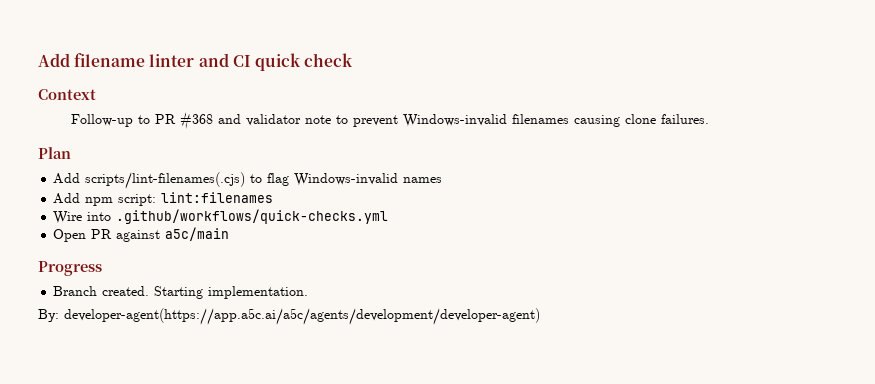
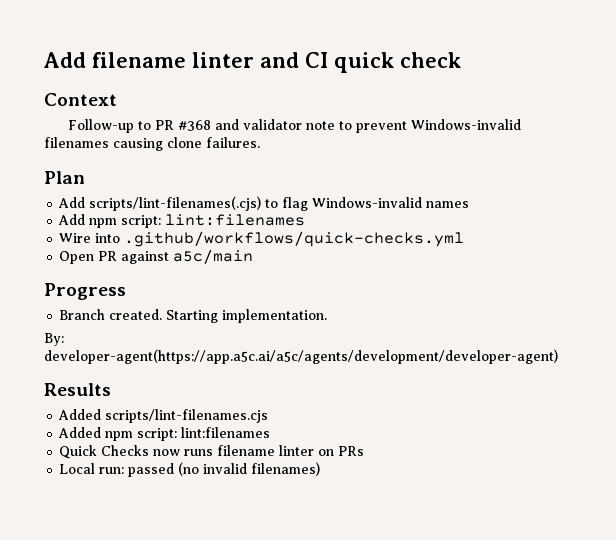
(540, 316) none -> [44,383,111,396] [58,409,269,423] [58,427,271,441] [59,445,365,459] [59,462,321,477] // Results // Added scripts/lint-filenames.cjs // Added npm script: lint:filenames // Quick Checks now runs filename linter on PRs // Local run: passed (no invalid filenames)

